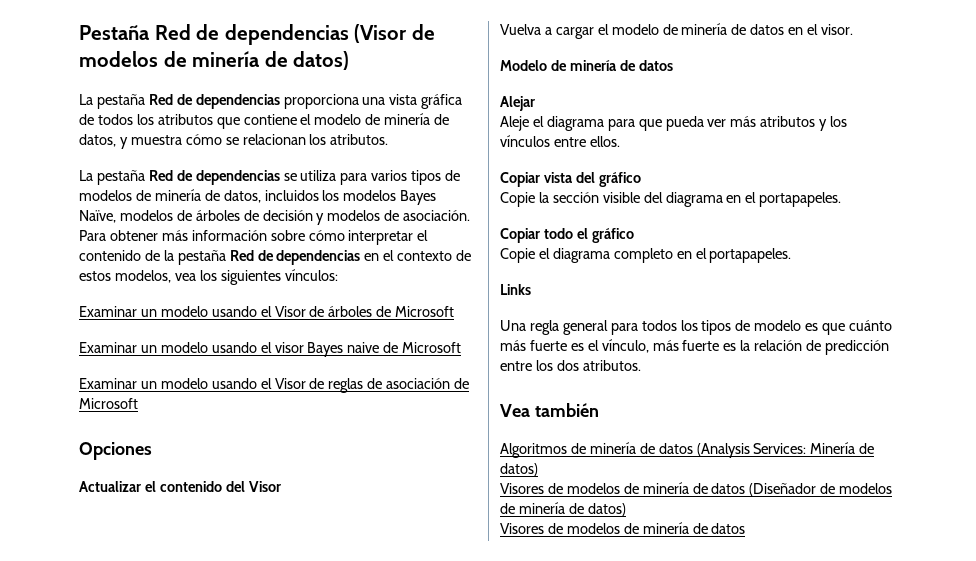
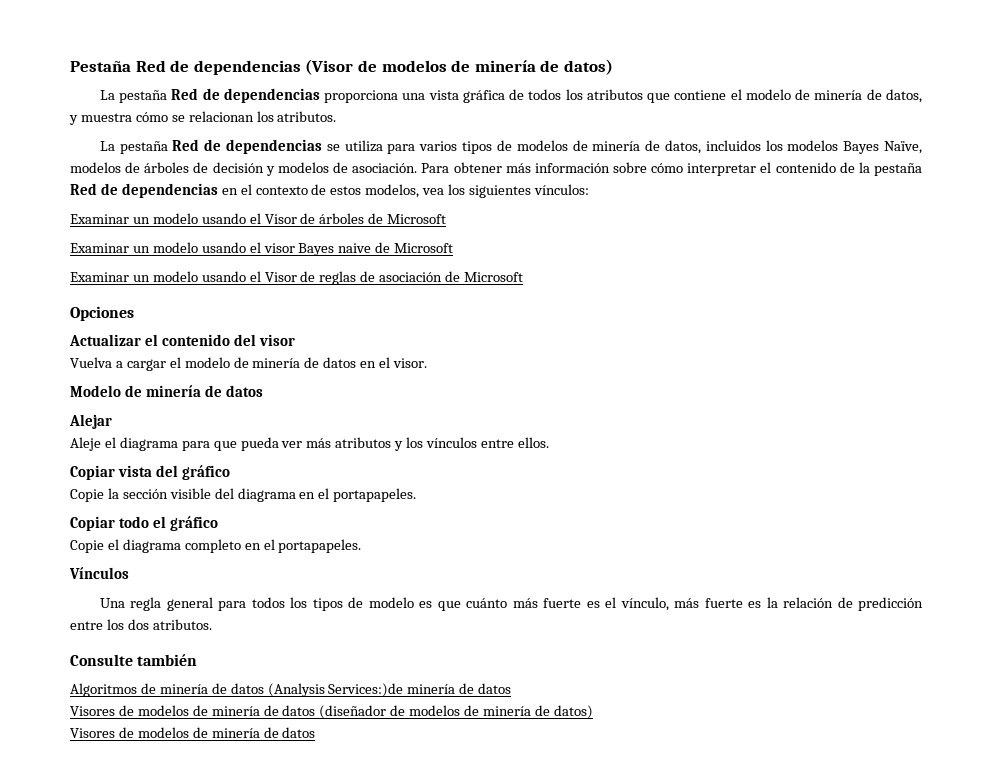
[248,481,281,492] Visor -> [258,334,295,346] visor
[500,284,531,295] Links -> [69,567,129,579] Vínculos
[500,404,530,417] Vea -> [70,654,133,666] Consulte
[753,442,875,454] [500,463,538,476] [500,482,817,496] Services: Minería de datos) // Visores de modelos de minería de datos (Diseñador -> [328,683,512,697] [70,705,387,719] Services:)de minería de datos // Visores de modelos de minería de datos (diseñador

